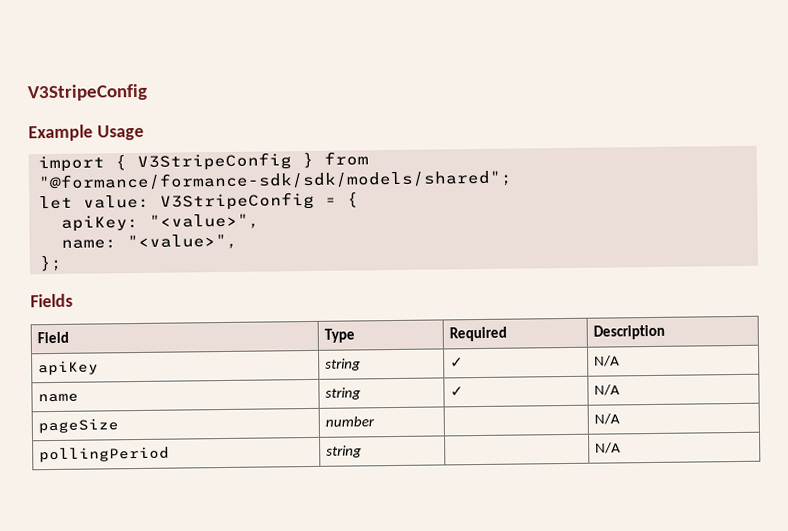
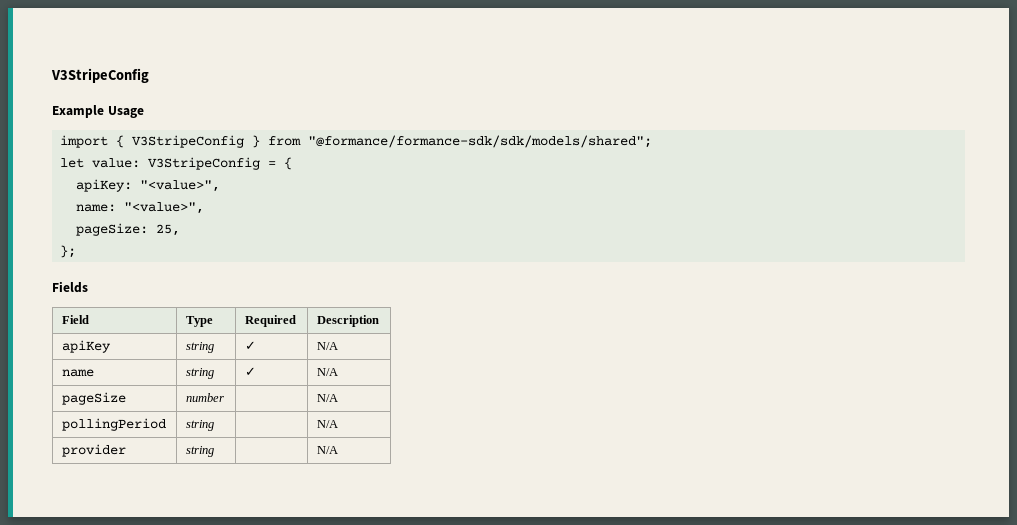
(238, 242) none -> [75,223,180,236] // pageSize: 25,
(622, 448) none -> [61,444,126,457] [185,446,214,457] [316,446,338,454] // provider | string | | N/A

